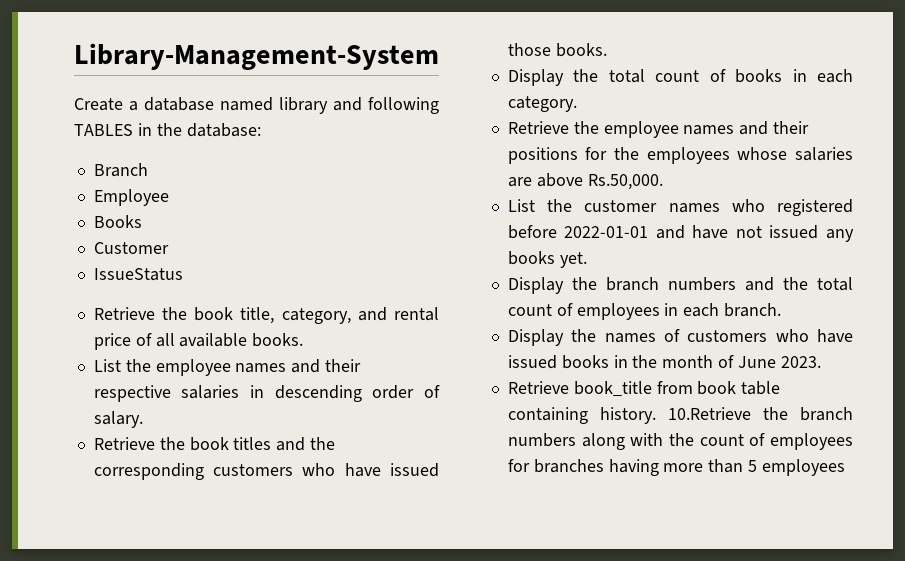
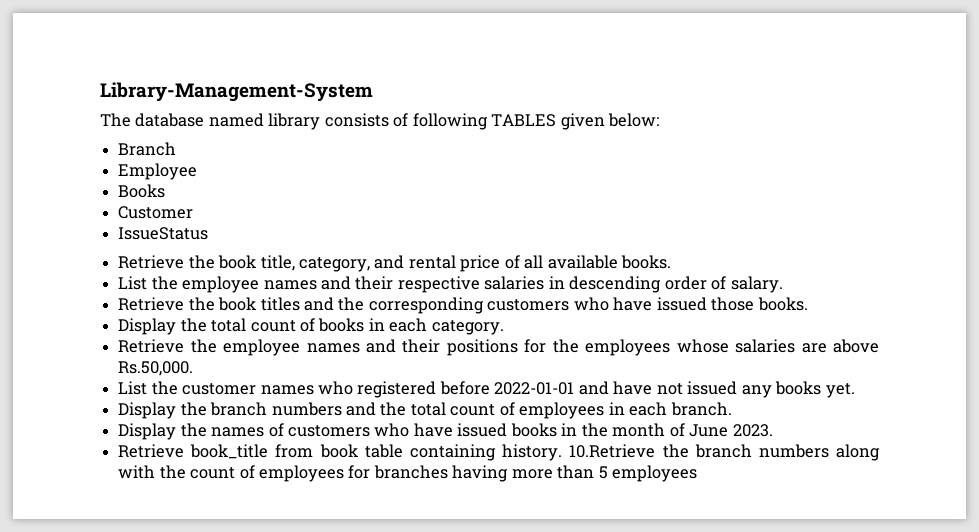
[74,98,138,111] Create a -> [100,113,131,127] The
[333,97,439,114] [74,123,261,137] and following TABLES in the database: -> [324,113,660,130] consists of following TABLES given below:

